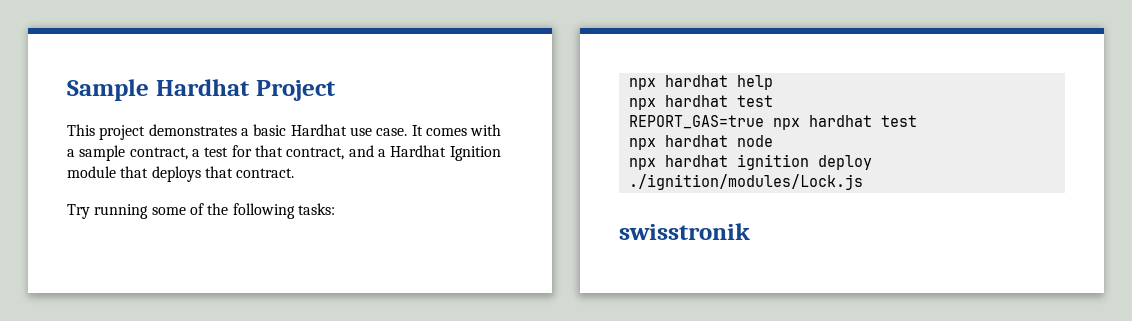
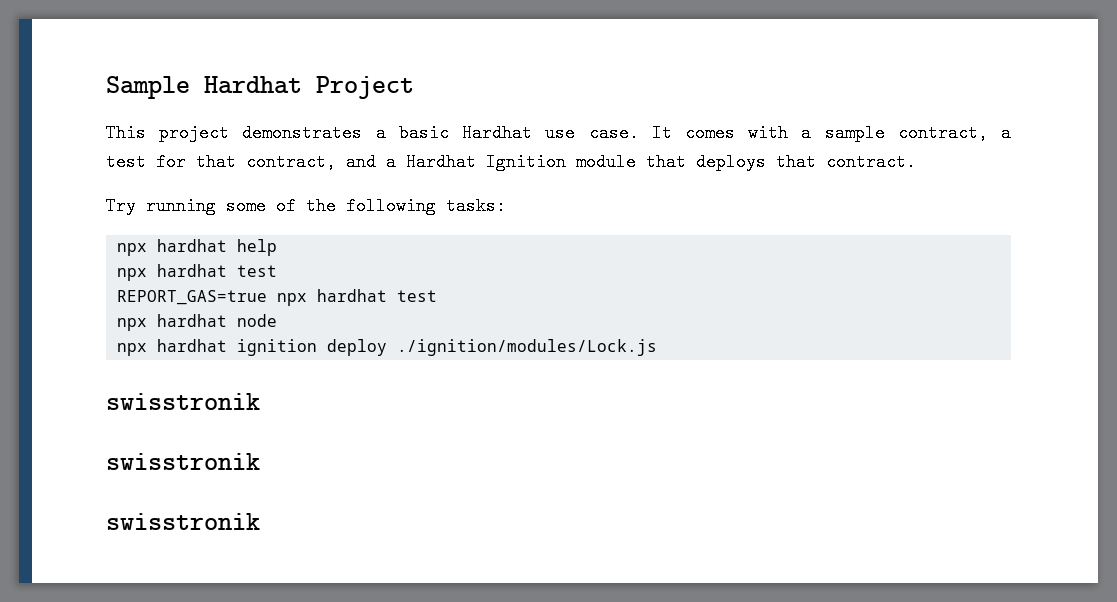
(750, 231) none -> [106,453,260,470] [106,513,260,530] // swisstronik // swisstronik

